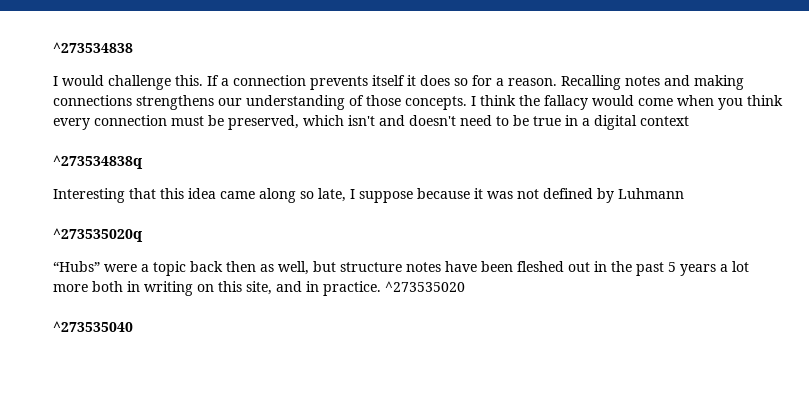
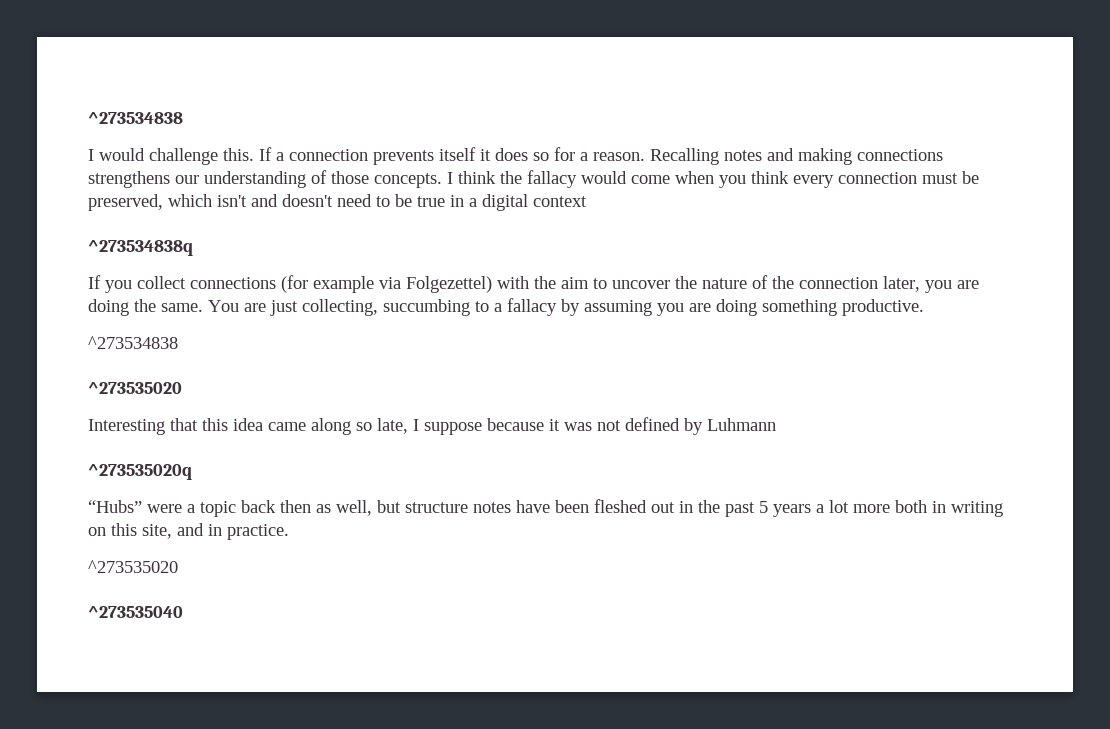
(143, 162) none -> [88,275,979,293] [88,298,924,316] [88,336,178,349] [88,382,182,394] // If you collect connections (for example via Folgezettel) with the aim to uncover the nature of the connection later, you are doing the same. You are just collecting, succumbing to a fallacy by assuming you are doing something productive. // ^273534838 // ^273535020
(381, 288) none -> (289, 532) //

